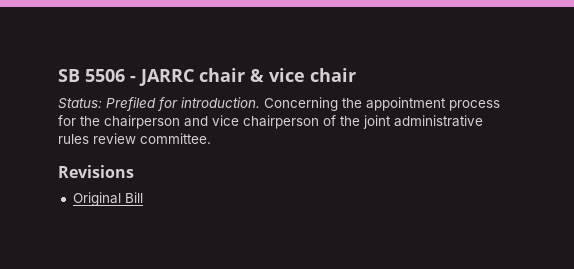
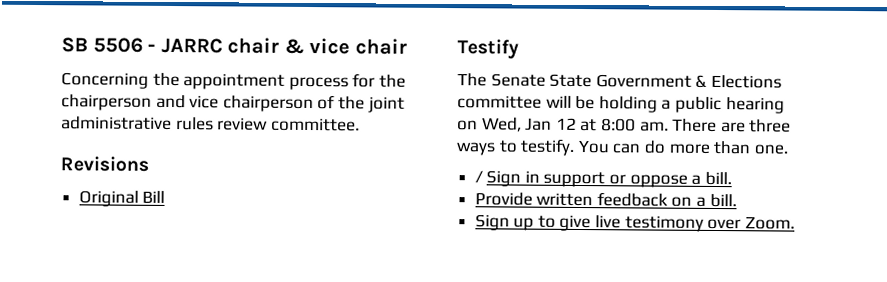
[58,97,260,111] Status: Prefiled for introduction. -> (407, 46) none
(143, 197) none -> [457,39,519,59] [457,73,782,89] [457,95,785,114] [457,117,792,133] [456,138,788,156] [474,170,732,188] [474,192,737,208] [474,214,795,232] // Testify // The Senate State Government & Elections committee will be holding a public hearing on Wed, Jan 12 at 8:00 am. There are three ways to testify. You can do more than one. // / Sign in support or oppose a bill. // Provide written feedback on a bill. // Sign up to give live testimony over Zoom.

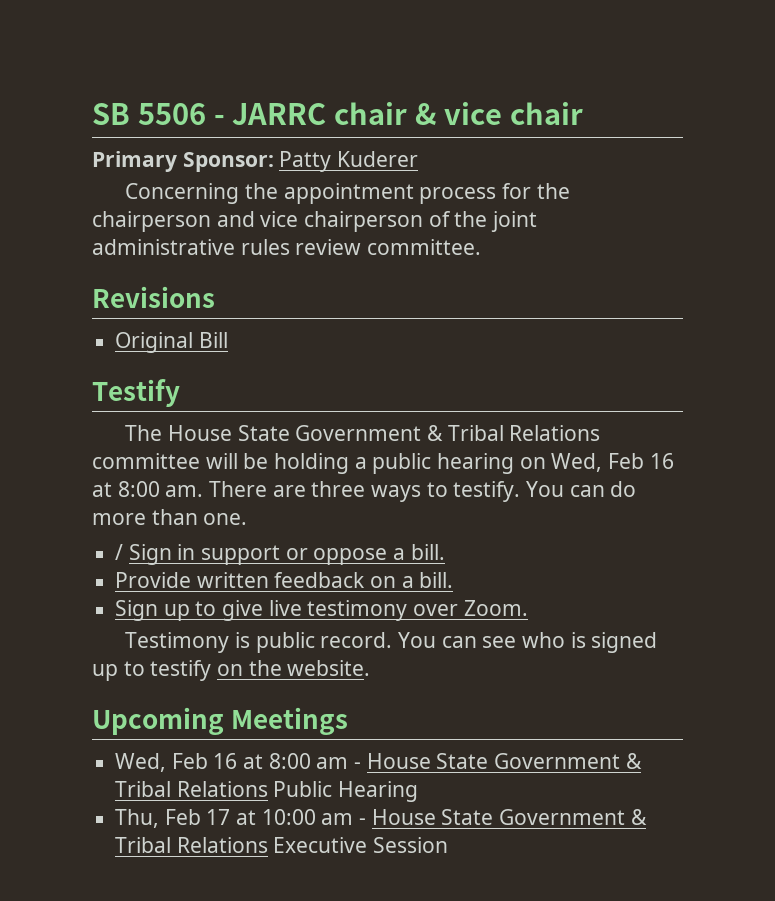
(407, 46) none -> [92,151,419,172] // Primary Sponsor: Patty Kuderer
[490,73,782,89] Senate State Government & Elections -> [167,425,601,441] House State Government & Tribal Relations
[525,117,577,131] Jan 12 -> [608,453,674,469] Feb 16
(795, 223) none -> [125,632,658,653] [92,660,371,681] [92,707,349,735] [115,753,642,772] [115,781,419,802] [115,809,647,828] [115,837,449,853] // Testimony is public record. You can see who is signed up to testify on the website. // Upcoming Meetings // Wed, Feb 16 at 8:00 am - House State Government & Tribal Relations Public Hearing // Thu, Feb 17 at 10:00 am - House State Government & Tribal Relations Executive Session

